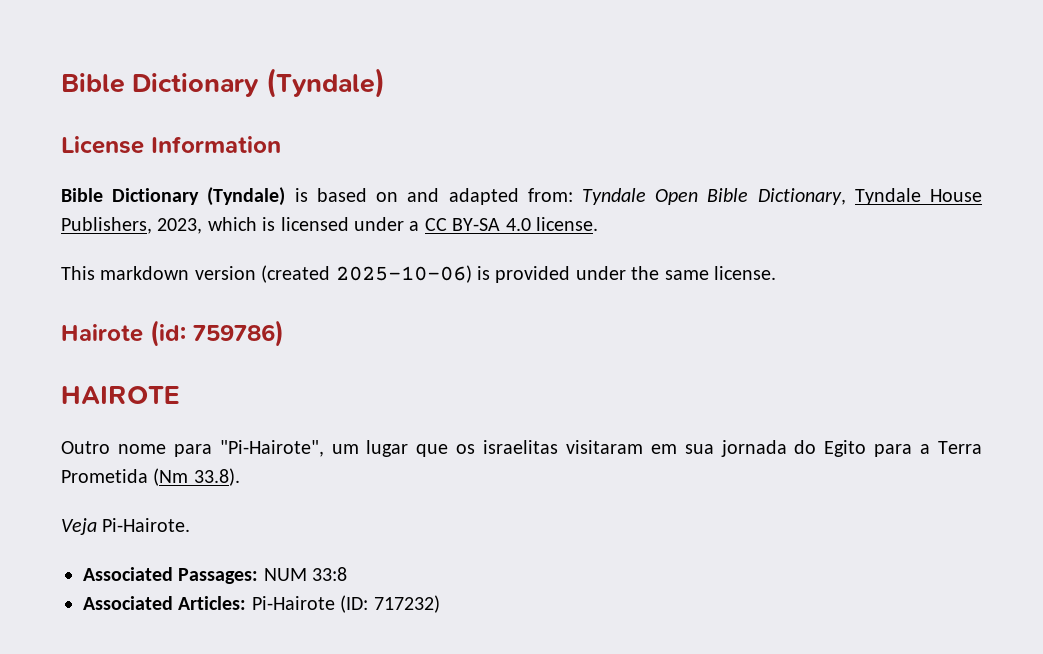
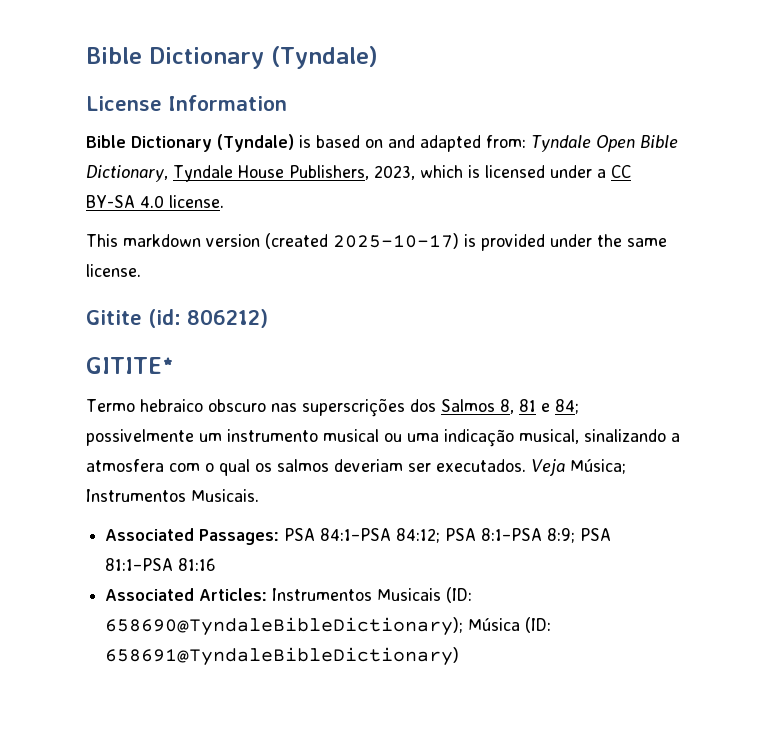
[335,265,472,283] 2025-10-06) -> [333,233,459,249] 2025-10-17)
[61,320,284,347] [61,386,180,404] [61,440,982,457] [61,468,240,486] [61,518,191,535] [83,567,348,584] [83,595,440,613] Hairote (id: 759786) // HAIROTE // Outro nome para "Pi-Hairote", um lugar que os israelitas visitaram em sua jornada do Egito para a Terra Prometida (Nm 33.8). // Veja Pi-Hairote. // Associated Passages: NUM 33:8 // Associated Articles: Pi-Hairote (ID: 717232) -> [86,309,268,328] [86,357,174,374] [86,398,579,417] [86,429,680,447] [86,459,626,476] [86,489,259,502] [105,528,612,545] [105,558,217,571] [105,587,473,603] [105,617,552,636] [105,647,460,666] Gitite (id: 806212) // GITITE* // Termo hebraico obscuro nas superscrições dos Salmos 8, 81 e 84; possivelmente um instrumento musical ou uma indicação musical, sinalizando a atmosfera com o qual os salmos deveriam ser executados. Veja Música; Instrumentos Musicais. // Associated Passages: PSA 84:1–PSA 84:12; PSA 8:1–PSA 8:9; PSA 81:1–PSA 81:16 // Associated Articles: Instrumentos Musicais (ID: 658690@TyndaleBibleDictionary); Música (ID: 658691@TyndaleBibleDictionary)

